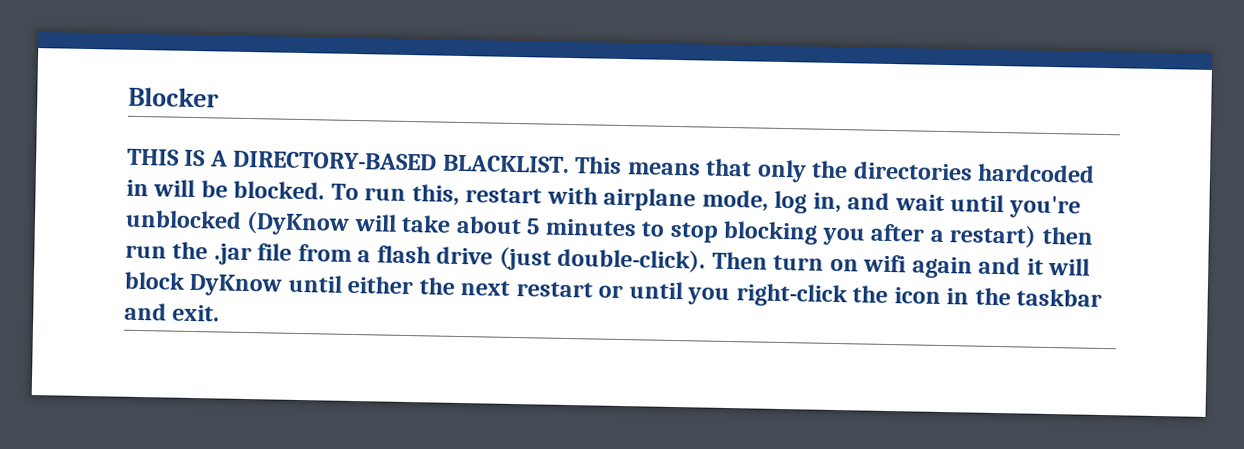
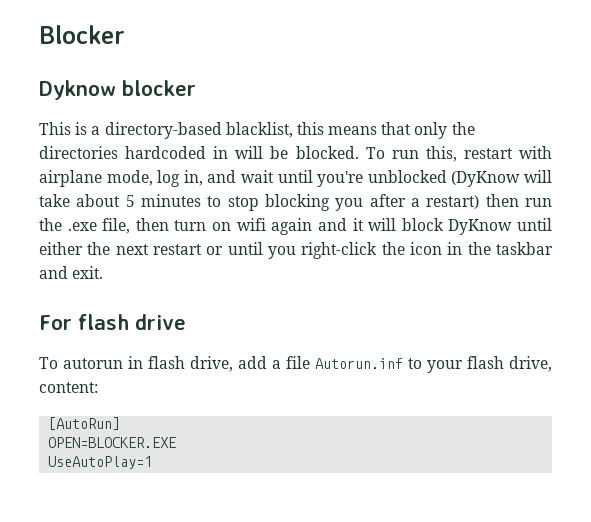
[127,148,623,174] THIS IS A DIRECTORY-BASED BLACKLIST. This -> [39,80,196,100] [39,122,324,139] Dyknow blocker // This is a directory-based blacklist, this
[213,243,768,273] .jar file from a flash drive (just double-click). Then -> [67,218,169,234] .exe file, then
(221, 313) none -> [39,314,186,330] [39,356,552,373] [39,382,98,393] [48,417,121,430] [48,437,177,448] [48,456,153,469] // For flash drive // To autorun in flash drive, add a file Autorun.inf to your flash drive, content: // [AutoRun] // OPEN=BLOCKER.EXE // UseAutoPlay=1

